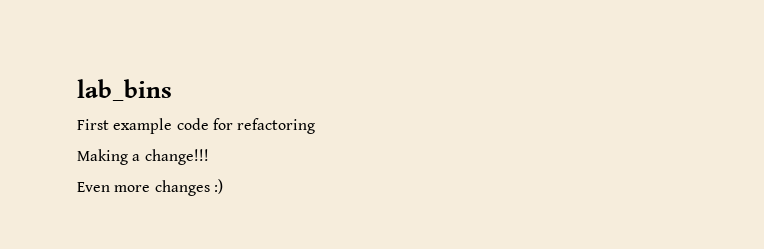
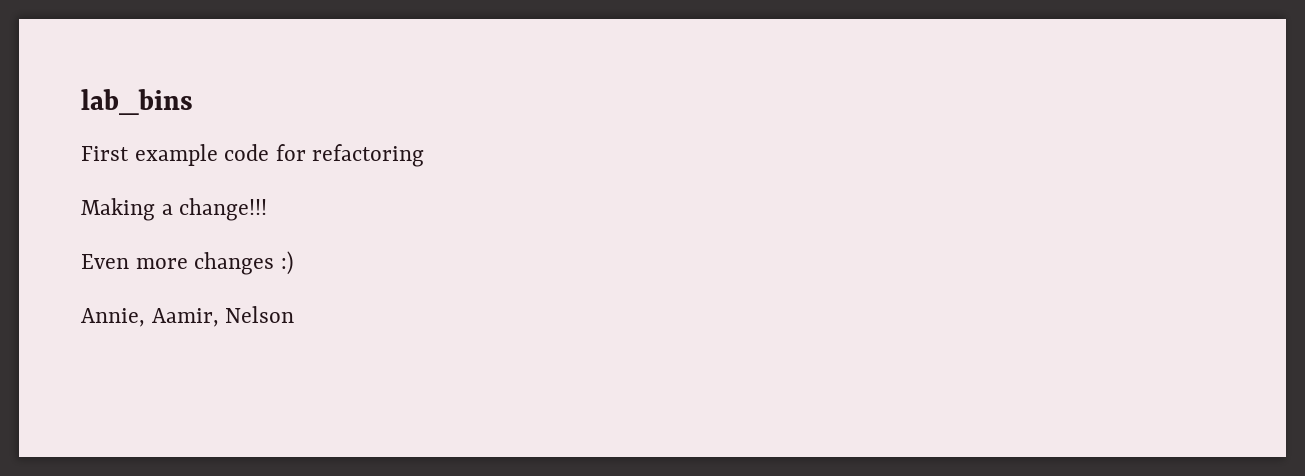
(223, 186) none -> [81,306,295,327] // Annie, Aamir, Nelson

